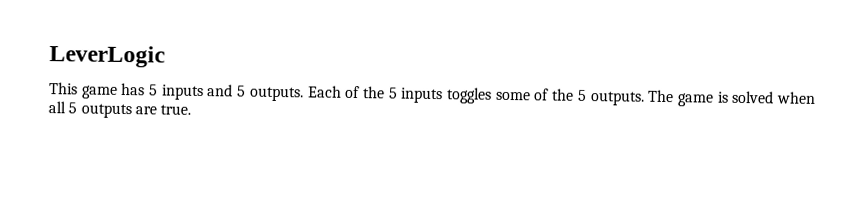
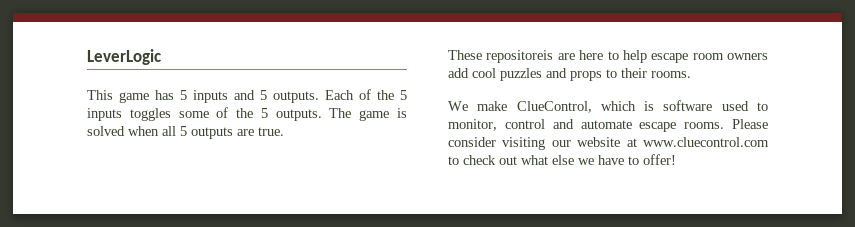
(192, 109) none -> [448,50,768,63] [448,68,691,81] [448,100,768,113] [448,119,768,132] [448,137,769,150] [448,154,676,165] // These repositoreis are here to help escape room owners add cool puzzles and props to their rooms. // We make ClueControl, which is software used to monitor, control and automate escape rooms. Please consider visiting our website at www.cluecontrol.com to check out what else we have to offer!

